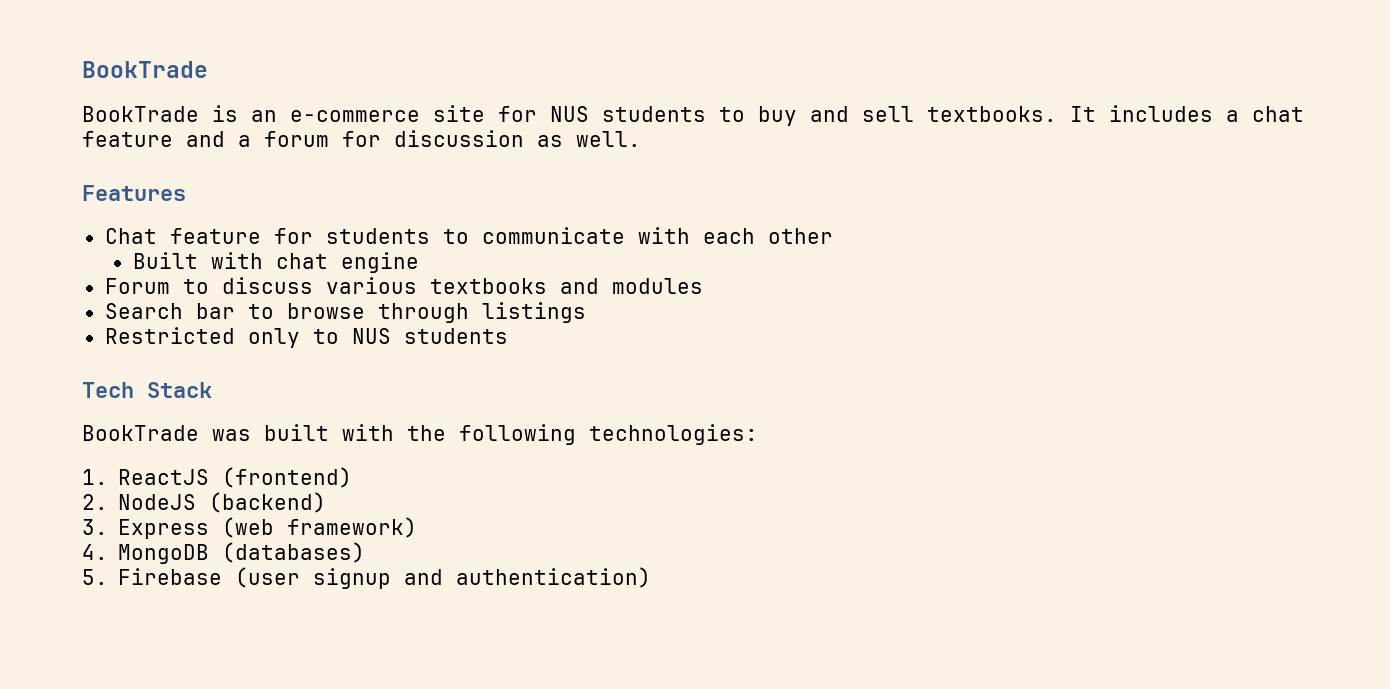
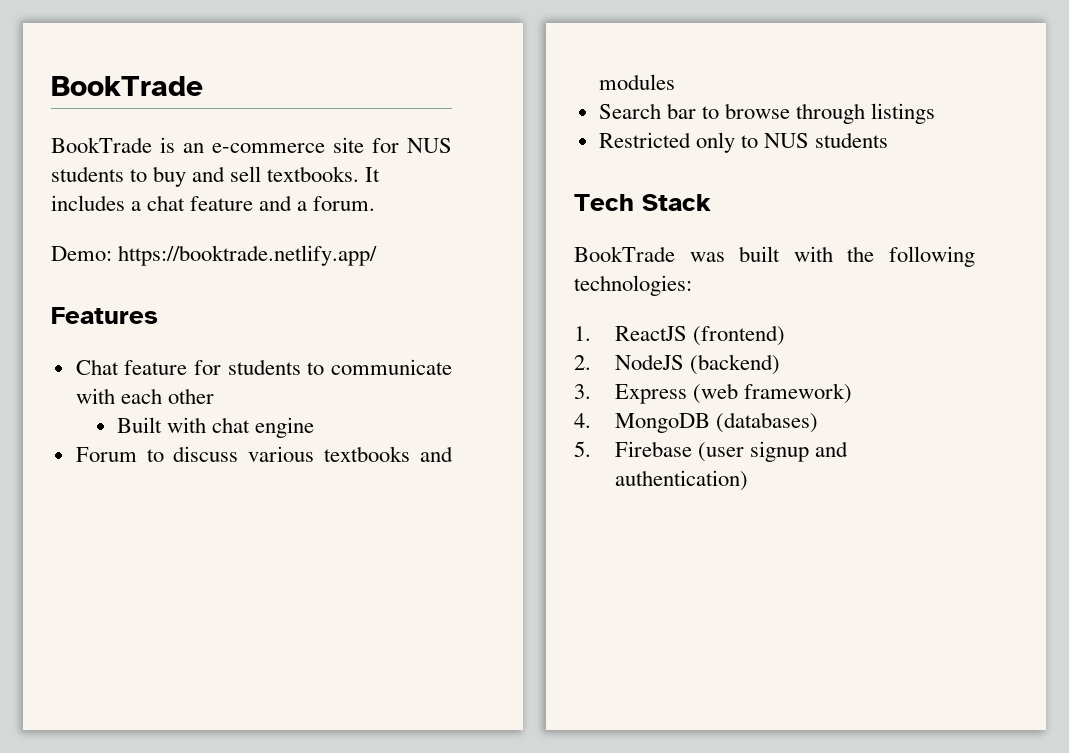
[264,130,641,147] forum for discussion as well. -> [313,196,376,211] [51,245,378,266] forum. // Demo: https://booktrade.netlify.app/

